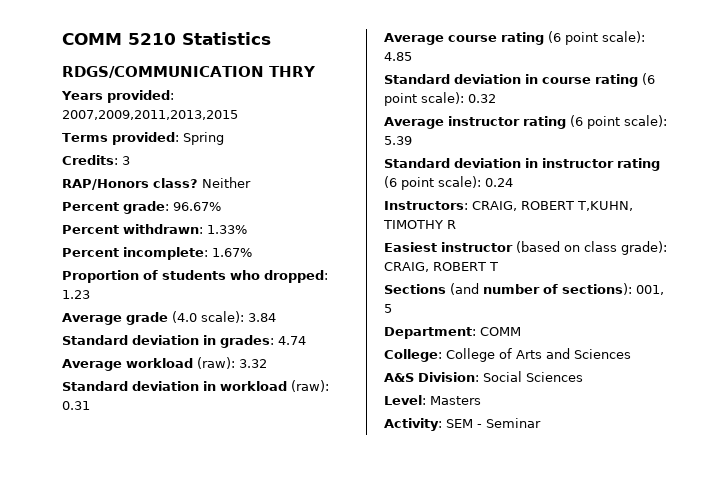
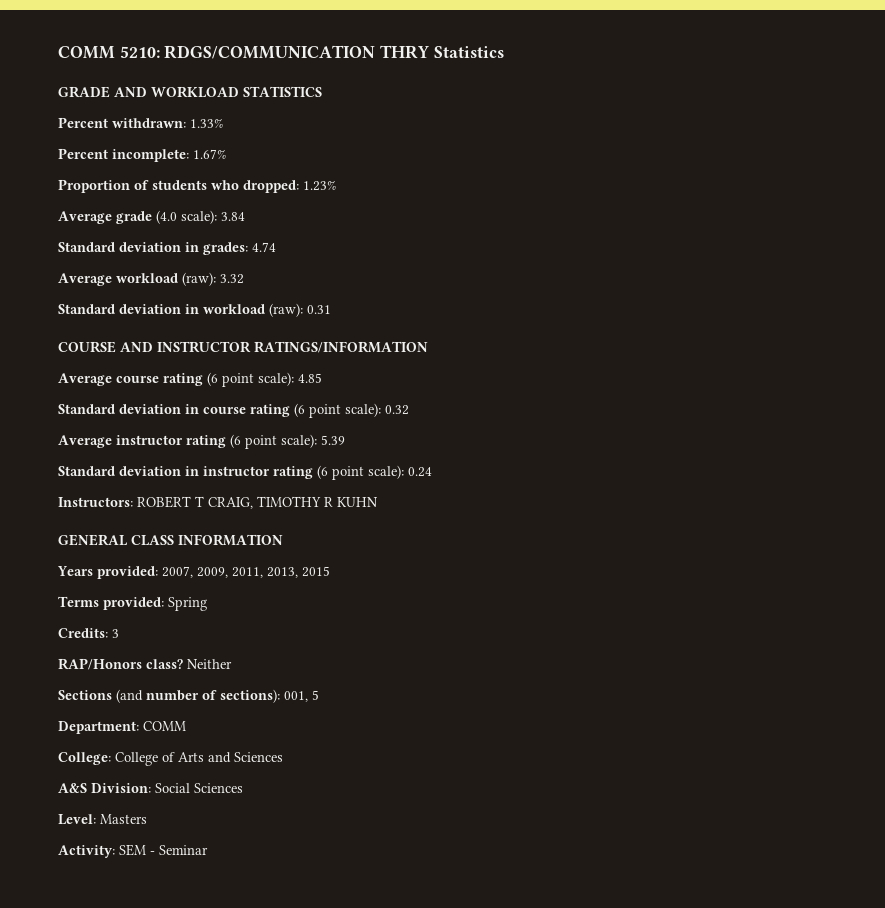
[62,32,271,45] [62,66,316,78] [61,90,174,103] [62,110,238,120] [62,132,224,145] [62,155,130,165] [62,177,251,190] [62,201,221,214] COMM 5210 Statistics // RDGS/COMMUNICATION THRY // Years provided: 2007,2009,2011,2013,2015 // Terms provided: Spring // Credits: 3 // RAP/Honors class? Neither // Percent grade: 96.67% -> [58,45,504,59] [58,86,322,98] COMM 5210: RDGS/COMMUNICATION THRY Statistics // GRADE AND WORKLOAD STATISTICS
[62,290,90,299] 1.23 -> [303,180,336,191] 1.23%
(90, 405) none -> [58,341,428,353] // COURSE AND INSTRUCTOR RATINGS/INFORMATION
[472,201,633,211] CRAIG, ROBERT T,KUHN, -> [137,496,253,509] ROBERT T CRAIG,
[384,241,667,255] [384,262,498,272] // Easiest instructor (based on class grade): CRAIG, ROBERT T -> [337,497,378,507] [58,534,283,546] [57,566,330,579] [58,596,207,611] [58,628,119,638] [58,658,232,670] KUHN // GENERAL CLASS INFORMATION // Years provided: 2007, 2009, 2011, 2013, 2015 // Terms provided: Spring // Credits: 3 // RAP/Honors class? Neither

